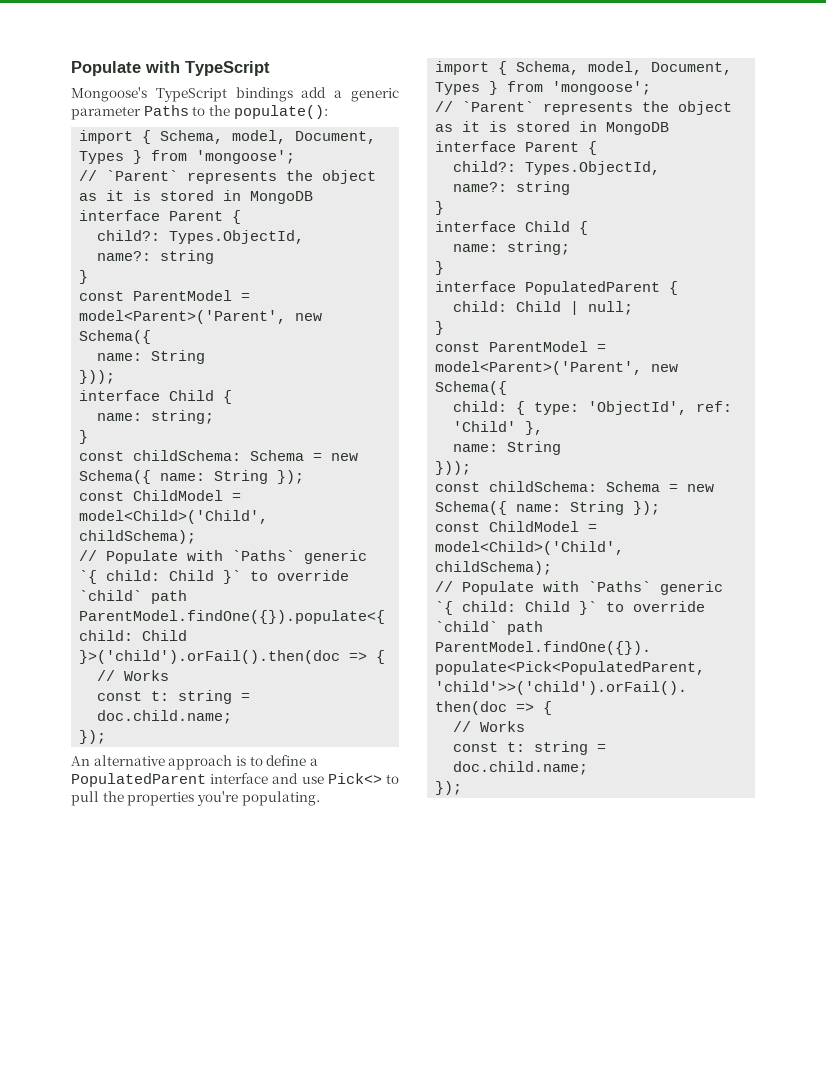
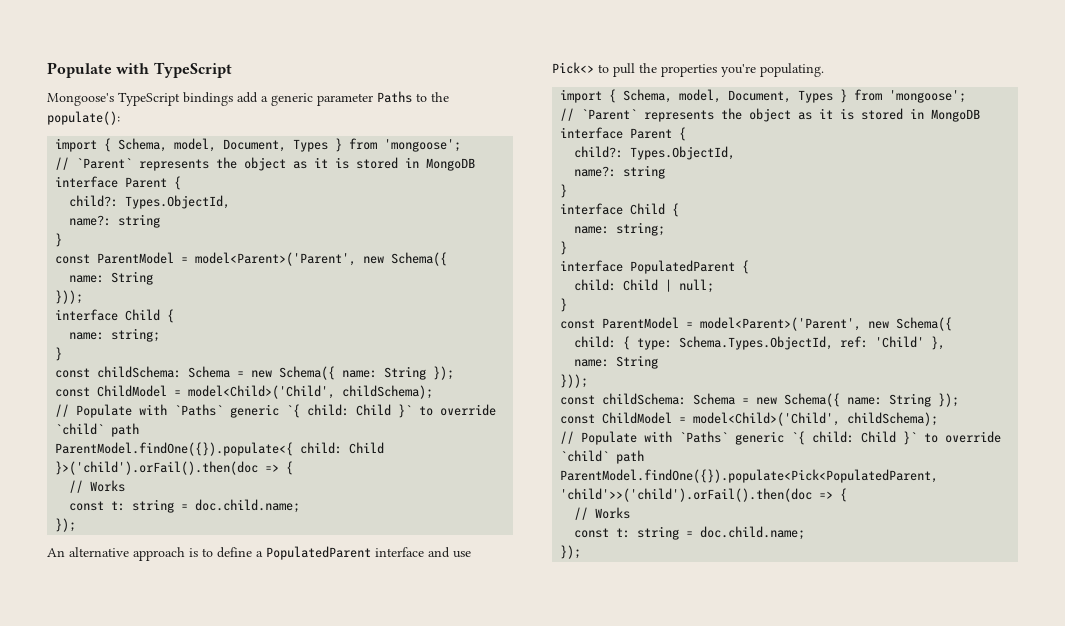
[588,401,688,415] 'ObjectId', -> [679,336,834,350] Schema.Types.ObjectId,

